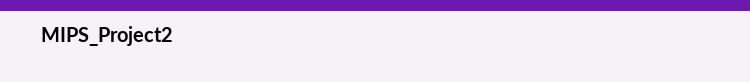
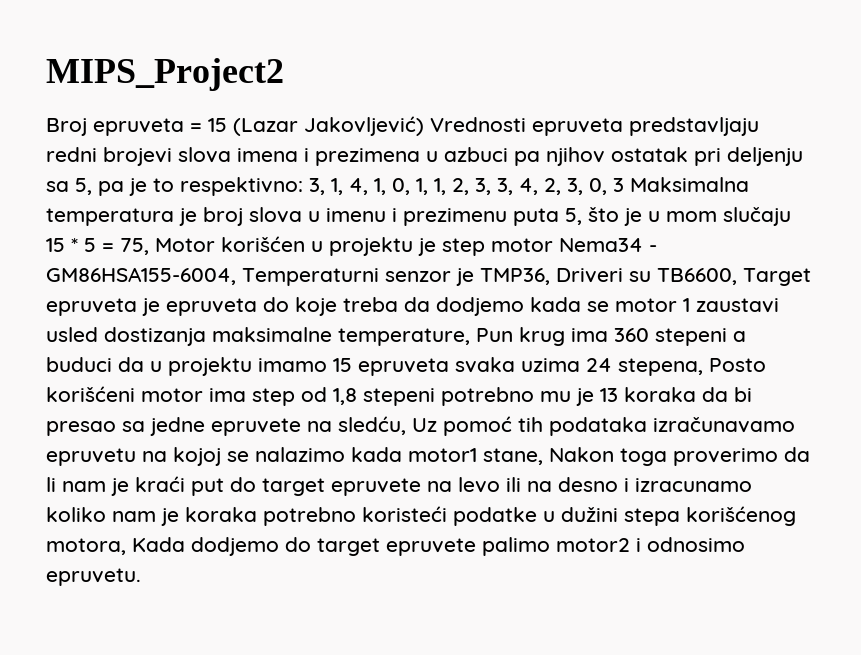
(173, 36) none -> [46,116,759,136] [46,147,803,166] [46,177,749,196] [46,207,791,226] [46,236,657,256] [46,267,811,286] [46,297,779,316] [46,327,746,346] [46,357,766,376] [46,386,752,406] [46,416,795,436] [46,447,810,466] [46,476,752,496] [46,506,796,526] [46,537,745,556] [46,568,141,586] // Broj epruveta = 15 (Lazar Jakovljević) Vrednosti epruveta predstavljaju redni brojevi slova imena i prezimena u azbuci pa njihov ostatak pri deljenju sa 5, pa je to respektivno: 3, 1, 4, 1, 0, 1, 1, 2, 3, 3, 4, 2, 3, 0, 3 Maksimalna temperatura je broj slova u imenu i prezimenu puta 5, što je u mom slučaju 15 * 5 = 75, Motor korišćen u projektu je step motor Nema34 - GM86HSA155-6004, Temperaturni senzor je TMP36, Driveri su TB6600, Target epruveta je epruveta do koje treba da dodjemo kada se motor 1 zaustavi usled dostizanja maksimalne temperature, Pun krug ima 360 stepeni a buduci da u projektu imamo 15 epruveta svaka uzima 24 stepena, Posto korišćeni motor ima step od 1,8 stepeni potrebno mu je 13 koraka da bi presao sa jedne epruvete na sledću, Uz pomoć tih podataka izračunavamo epruvetu na kojoj se nalazimo kada motor1 stane, Nakon toga proverimo da li nam je kraći put do target epruvete na levo ili na desno i izracunamo koliko nam je koraka potrebno koristeći podatke u dužini stepa korišćenog motora, Kada dodjemo do target epruvete palimo motor2 i odnosimo epruvetu.

